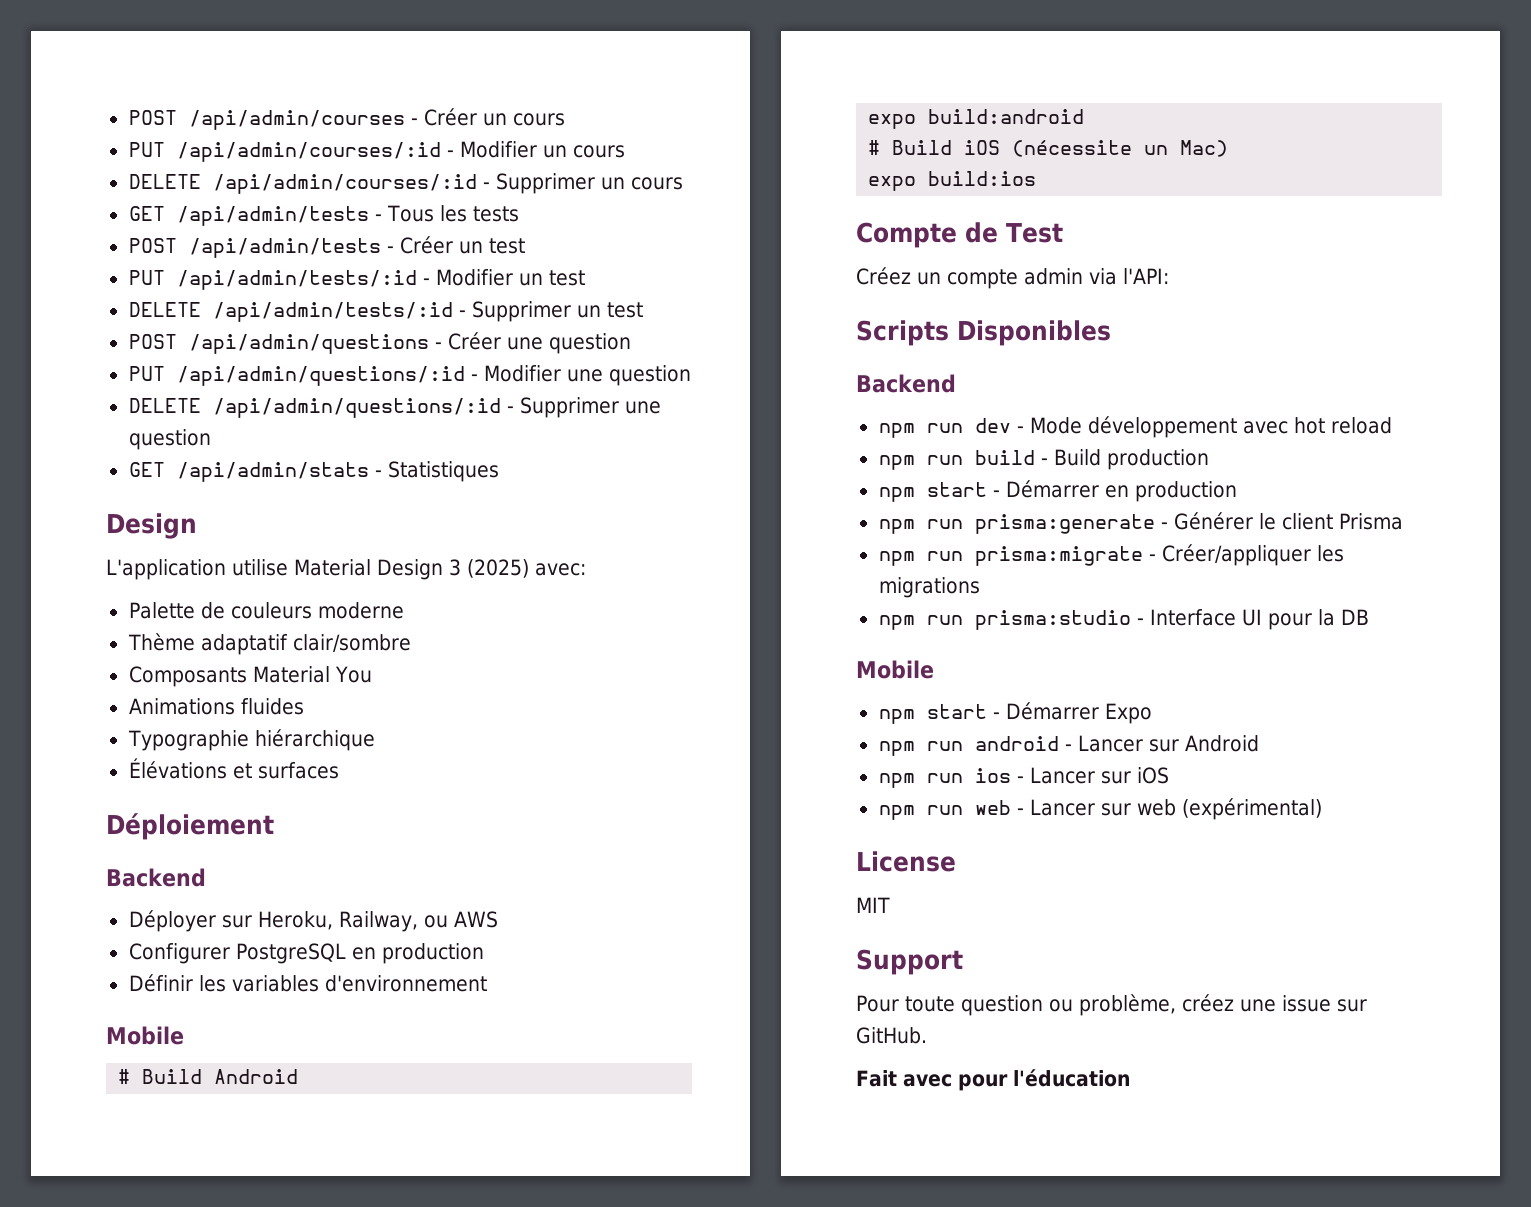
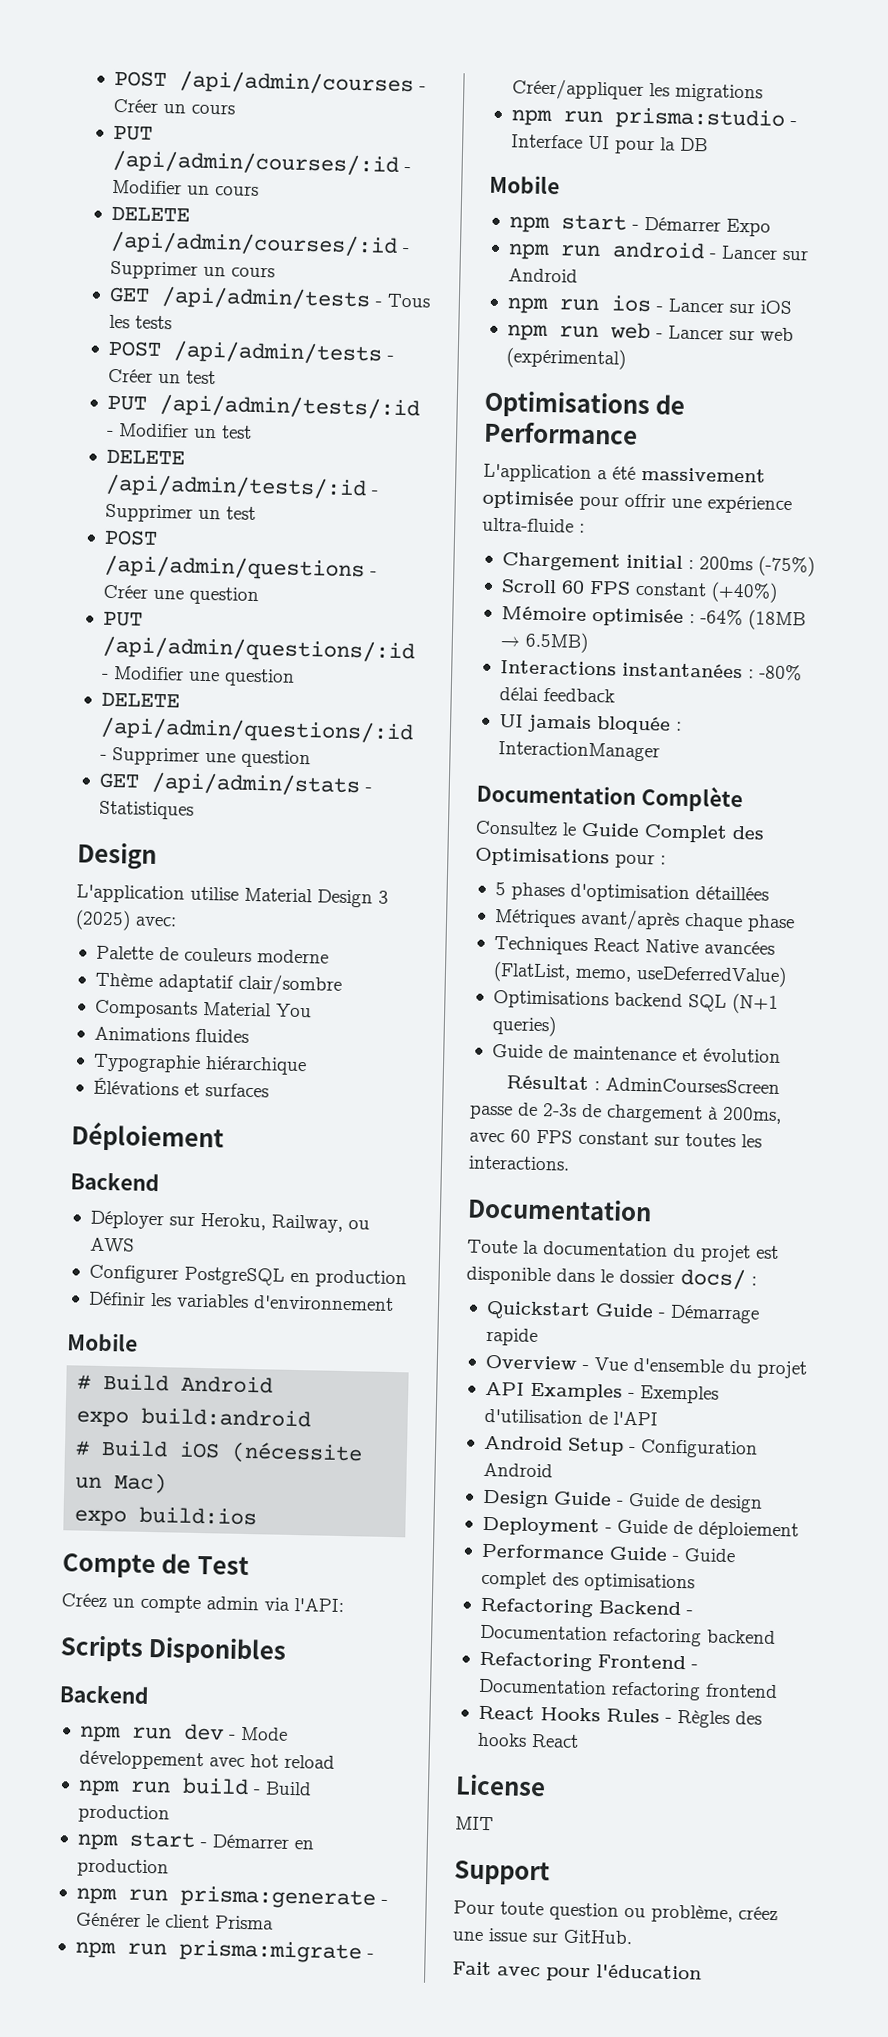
(1322, 809) none -> [484,390,687,420] [483,421,638,445] [483,463,766,483] [482,490,792,515] [482,517,585,533] [501,552,815,577] [500,579,778,603] [500,606,806,631] [499,631,589,653] [499,660,802,681] [498,687,615,703] [498,714,682,735] [497,741,660,762] [476,783,743,813] [475,820,765,843] [475,847,666,869] [494,882,769,904] [493,908,795,933] [493,936,775,955] [492,961,787,988] [492,990,779,1014] [491,1014,557,1037] [491,1043,781,1063] [506,1075,781,1095] [469,1102,782,1125] [469,1129,762,1148] [468,1155,570,1171] [467,1197,652,1222] [467,1239,779,1263] [466,1266,757,1290] [485,1300,760,1324] [485,1327,538,1347] [484,1354,807,1379] [484,1381,719,1404] [483,1408,658,1426] [483,1435,758,1459] [482,1462,553,1478] [481,1489,763,1513] [481,1516,799,1541] [480,1543,736,1563] [480,1570,695,1593] [479,1597,693,1618] [479,1624,776,1647] [478,1651,698,1672] [478,1678,778,1701] [477,1705,762,1729] [476,1732,579,1748] // Optimisations de Performance // L'application a été massivement optimisée pour offrir une expérience ultra-fluide : // Chargement initial : 200ms (-75%) // Scroll 60 FPS constant (+40%) // Mémoire optimisée : -64% (18MB → 6.5MB) // Interactions instantanées : -80% délai feedback // UI jamais bloquée : InteractionManager // Documentation Complète // Consultez le Guide Complet des Optimisations pour : // 5 phases d'optimisation détaillées // Métriques avant/après chaque phase // Techniques React Native avancées (FlatList, memo, useDeferredValue) // Optimisations backend SQL (N+1 queries) // Guide de maintenance et évolution // Résultat : AdminCoursesScreen passe de 2-3s de chargement à 200ms, avec 60 FPS constant sur toutes les interactions. // Documentation // Toute la documentation du projet est disponible dans le dossier docs/ : // Quickstart Guide - Démarrage rapide // Overview - Vue d'ensemble du projet // API Examples - Exemples d'utilisation de l'API // Android Setup - Configuration Android // Design Guide - Guide de design // Deployment - Guide de déploiement // Performance Guide - Guide complet des optimisations // Refactoring Backend - Documentation refactoring backend // Refactoring Frontend - Documentation refactoring frontend // React Hooks Rules - Règles des hooks React

